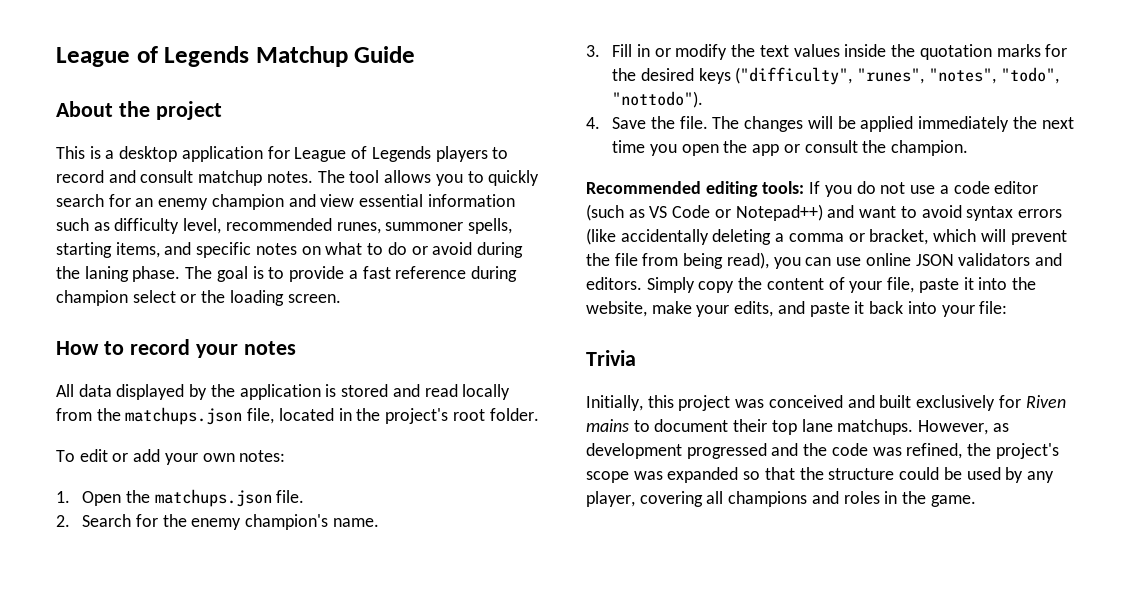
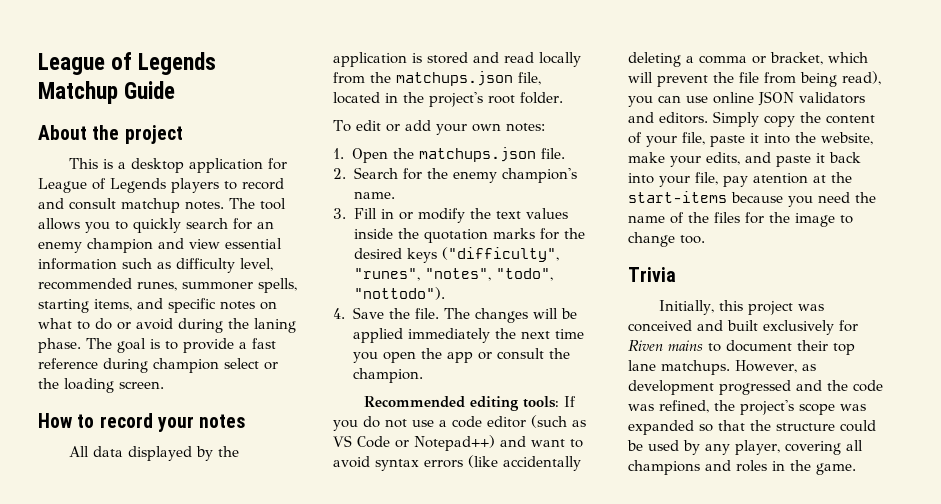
[979,301,1008,314] file: -> [695,172,852,187] [628,191,876,207] [628,212,853,227] [628,232,705,247] file, pay atention at the start-items because you need the name of the files for the image to change too.

